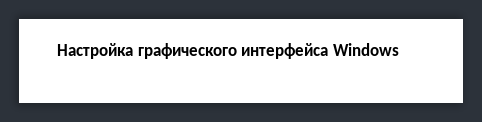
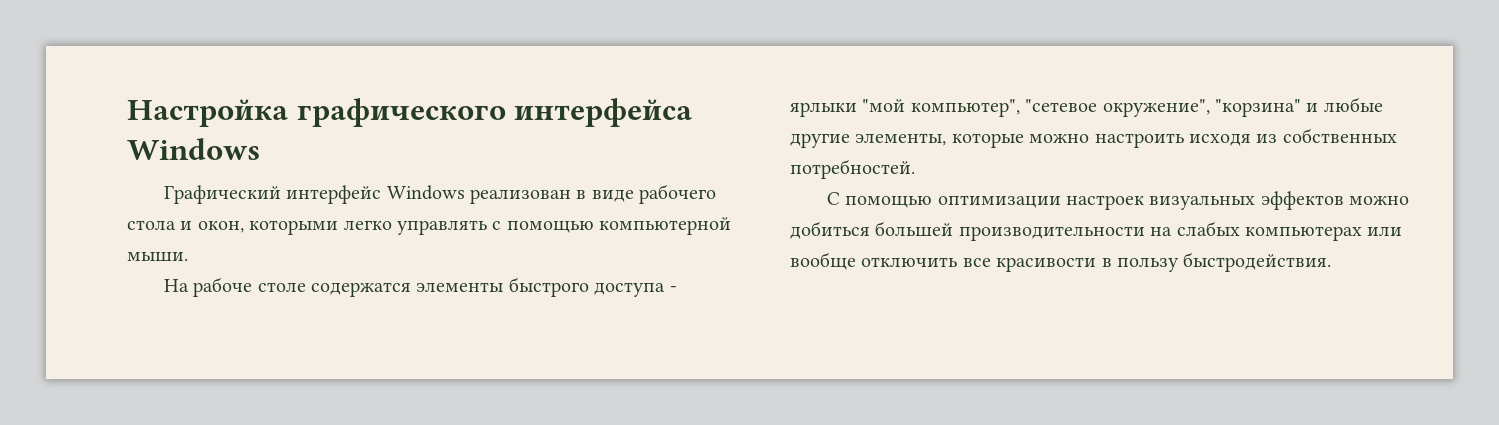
(399, 49) none -> [163,184,717,204] [127,217,732,235] [127,252,188,262] [163,277,677,297] [790,97,1383,117] [790,128,1397,148] [790,159,915,179] [826,191,1410,210] [790,221,1403,241] [790,252,1332,272] // Графический интерфейс Windows реализован в виде рабочего стола и окон, которыми легко управлять с помощью компьютерной мыши. // На рабоче столе содержатся элементы быстрого доступа - ярлыки "мой компьютер", "сетевое окружение", "корзина" и любые другие элементы, которые можно настроить исходя из собственных потребностей. // С помощью оптимизации настроек визуальных эффектов можно добиться большей производительности на слабых компьютерах или вообще отключить все красивости в пользу быстродействия.

